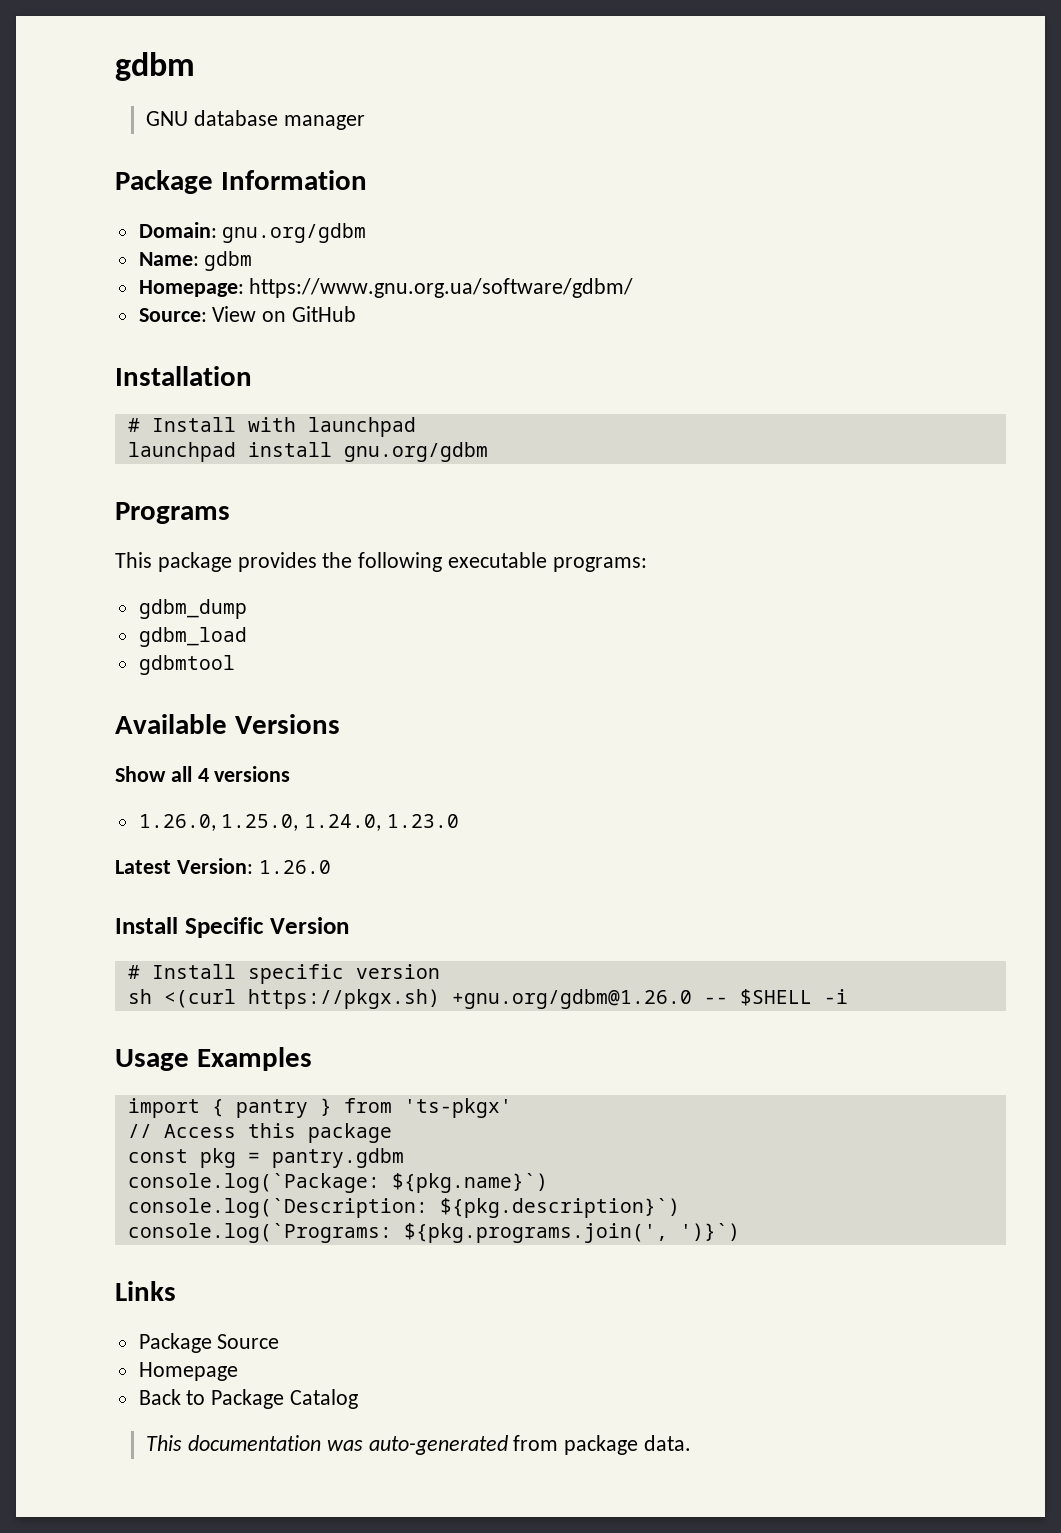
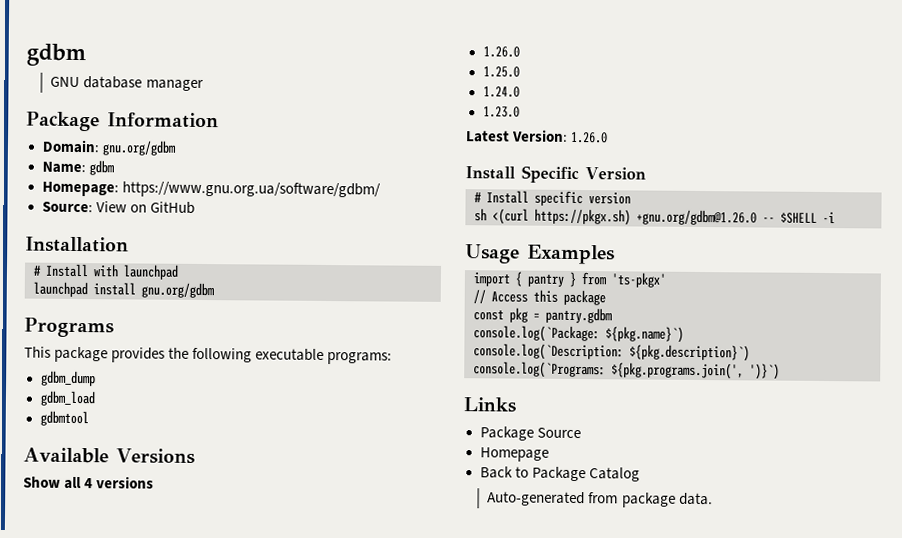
[138,814,382,831] 1.26.0, 1.25.0, 1.24.0, -> [482,46,520,58] [482,66,520,78] [482,86,520,98] 1.26.0 // 1.25.0 // 1.24.0 //
[146,1435,508,1455] This documentation was auto-generated -> [487,491,586,507] Auto-generated

